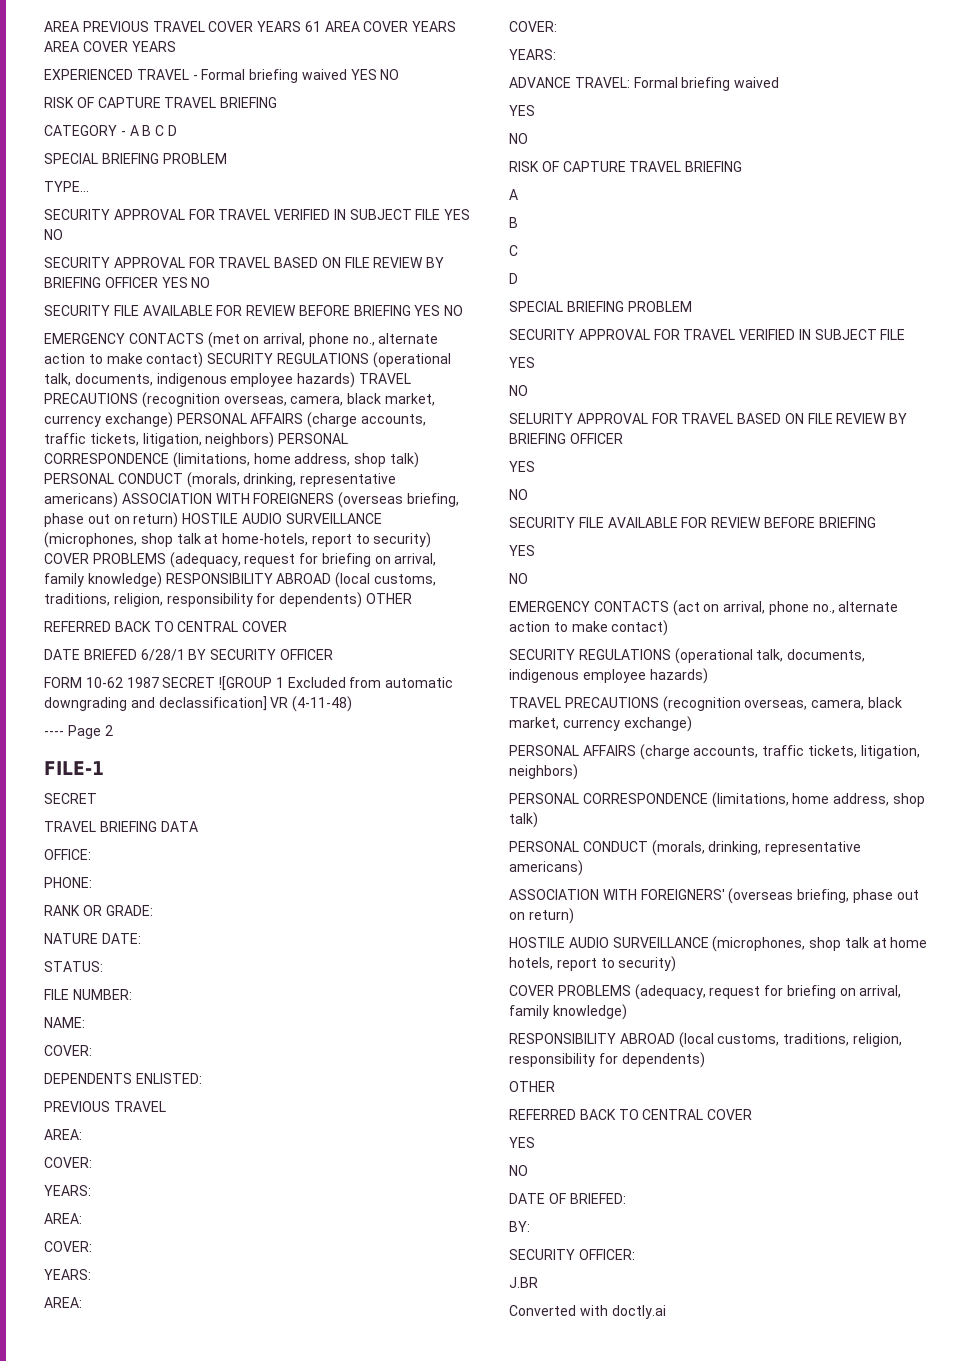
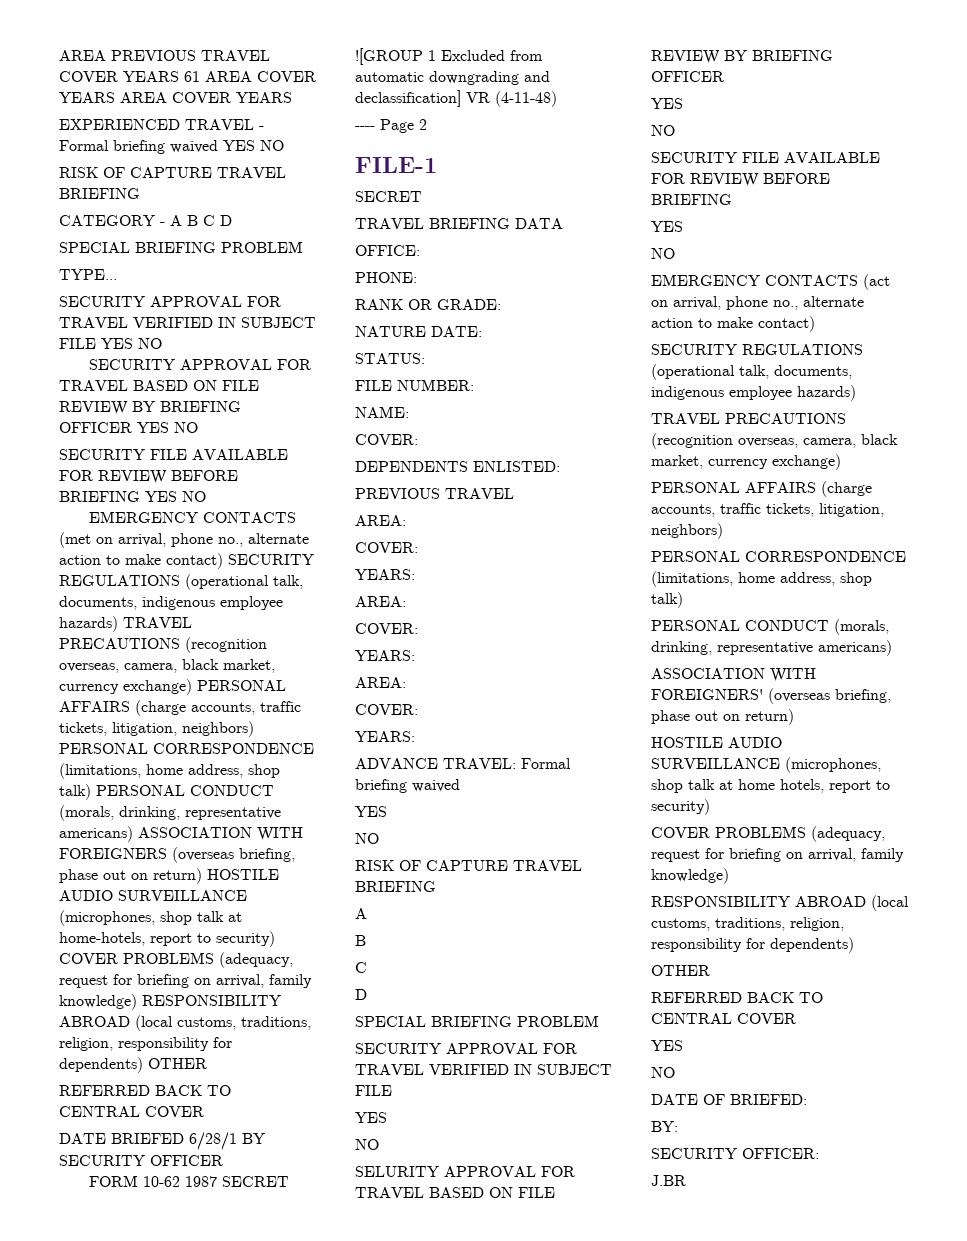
[509,1305,666,1319] // Converted with doctly.ai -> (686, 1180) none

